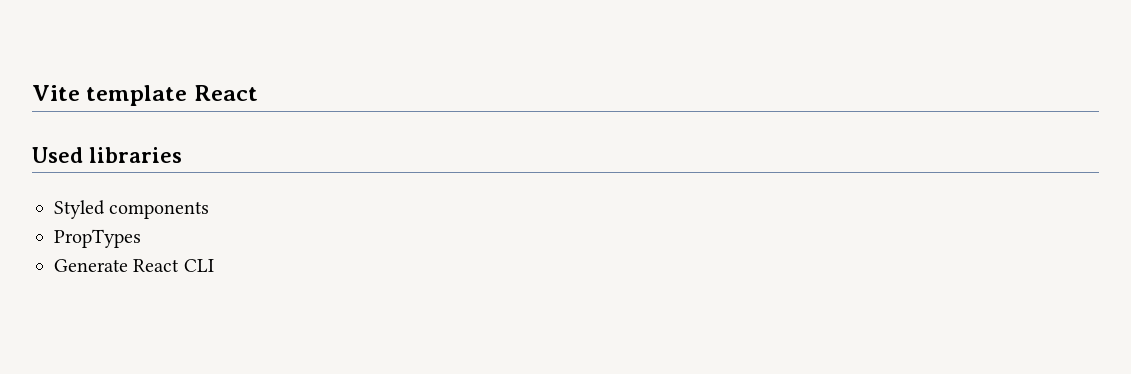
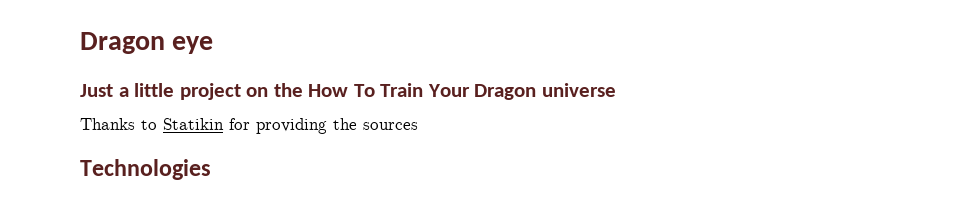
[32,85,258,106] [32,147,182,163] [54,200,210,219] [54,229,141,248] [54,259,214,272] Vite template React // Used libraries // Styled components // PropTypes // Generate React CLI -> [80,32,214,54] [80,83,616,100] [80,118,418,134] [80,159,211,180] Dragon eye // Just a little project on the How To Train Your Dragon universe // Thanks to Statikin for providing the sources // Technologies

